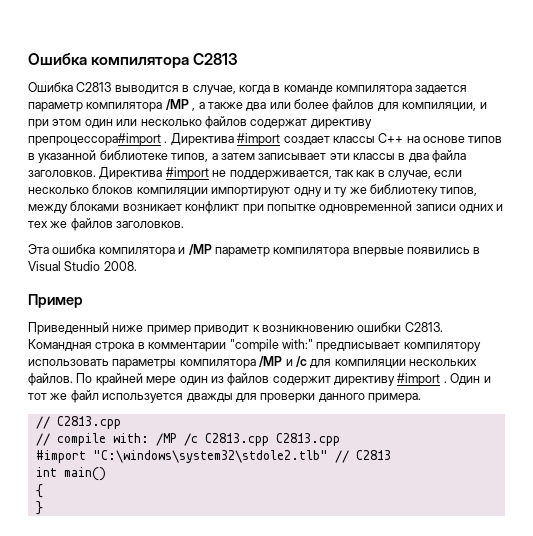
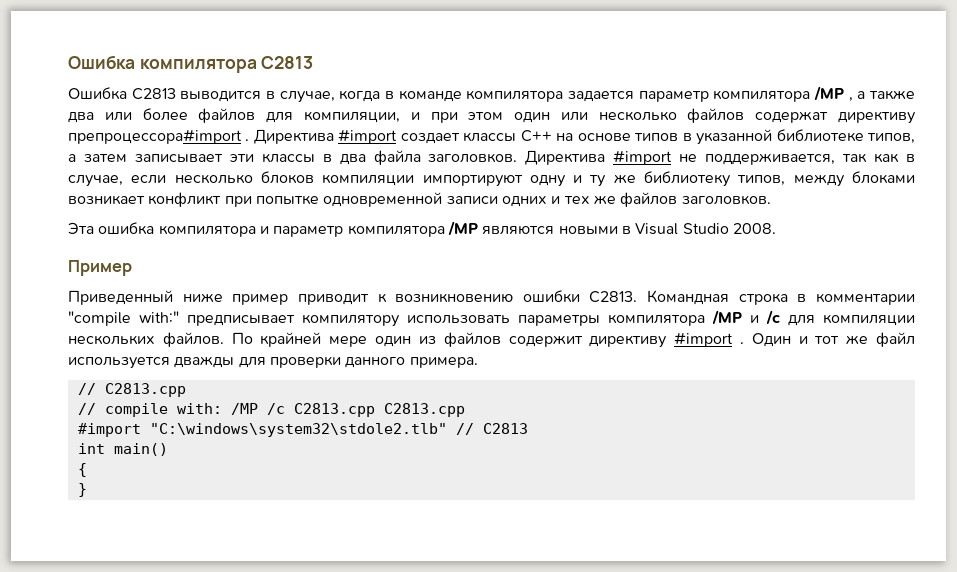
[188,244,470,257] /MP параметр компилятора впервые появились -> [273,221,618,237] параметр компилятора /MP являются новыми

